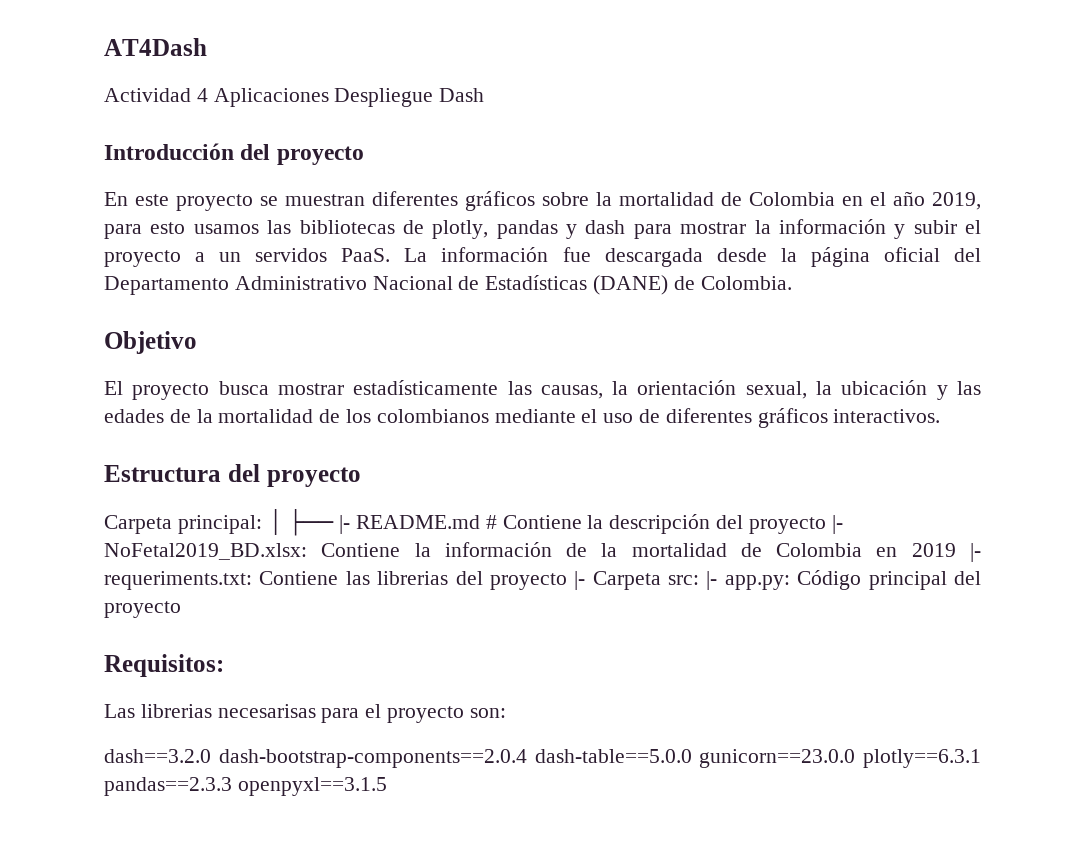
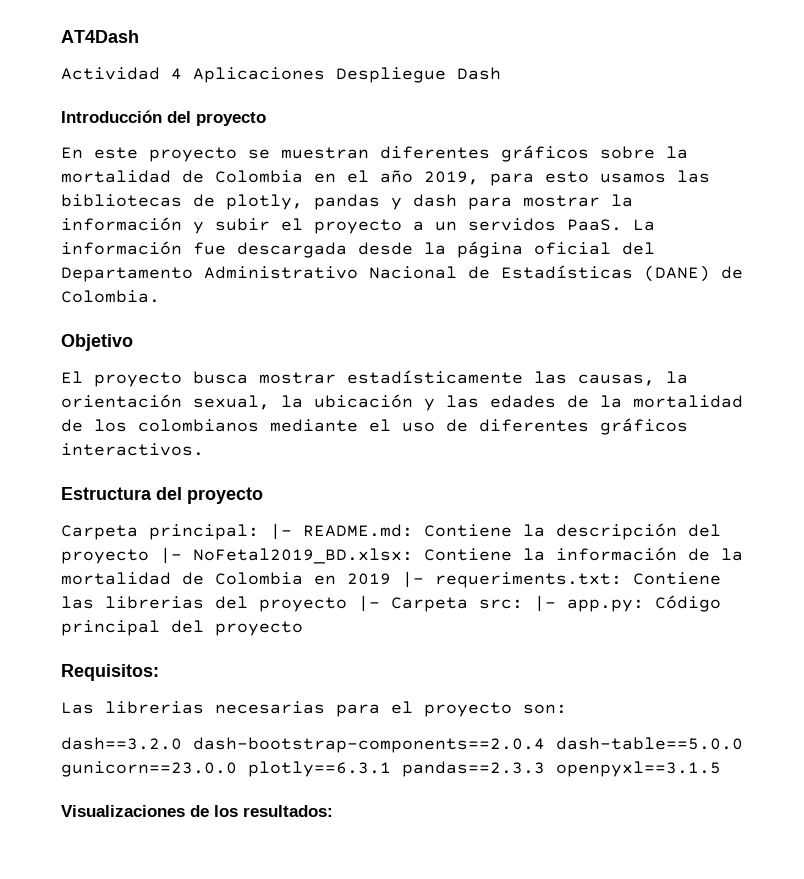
[267,509,497,536] │ ├── |- README.md # -> [270,523,413,540] |- README.md:
[217,704,316,718] necesarisas -> [215,701,325,714] necesarias
(387, 786) none -> [61,805,333,817] // Visualizaciones de los resultados:

